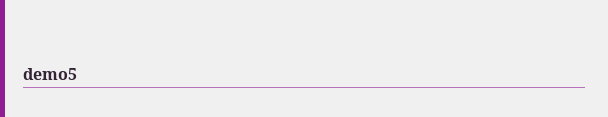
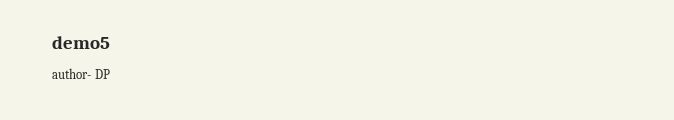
(77, 74) none -> [52,68,110,79] // author- DP

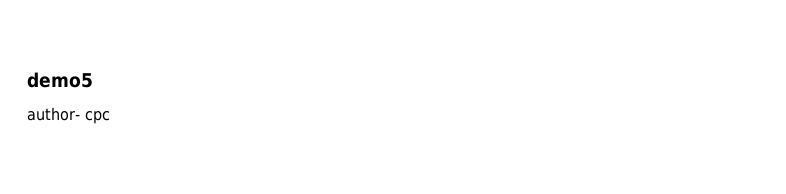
[94,69,110,79] DP -> [84,111,110,124] cpc

